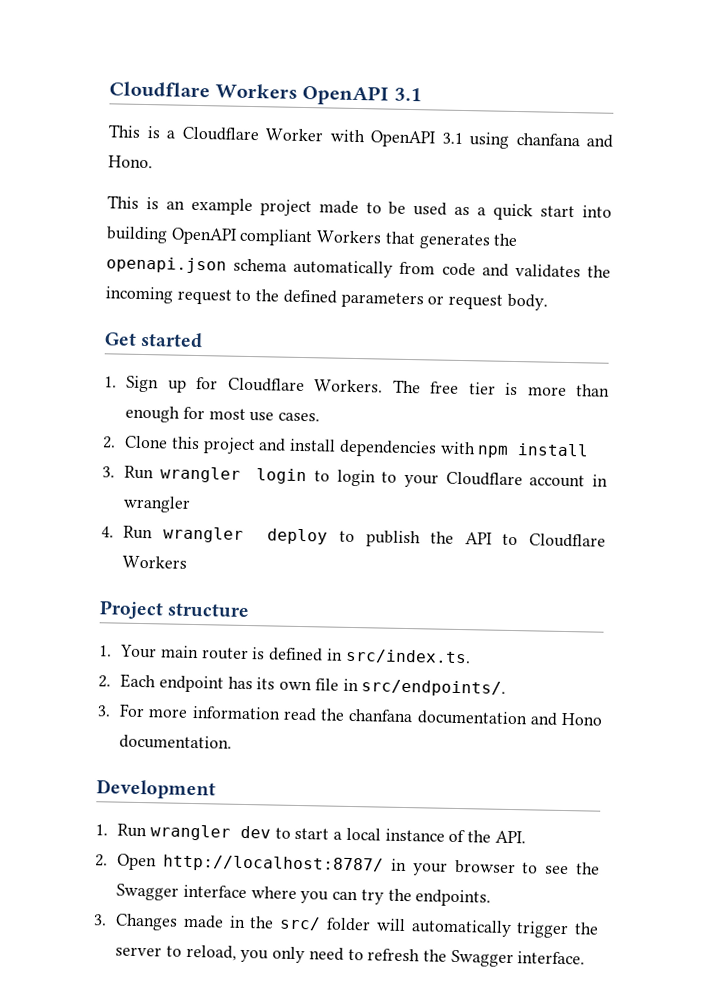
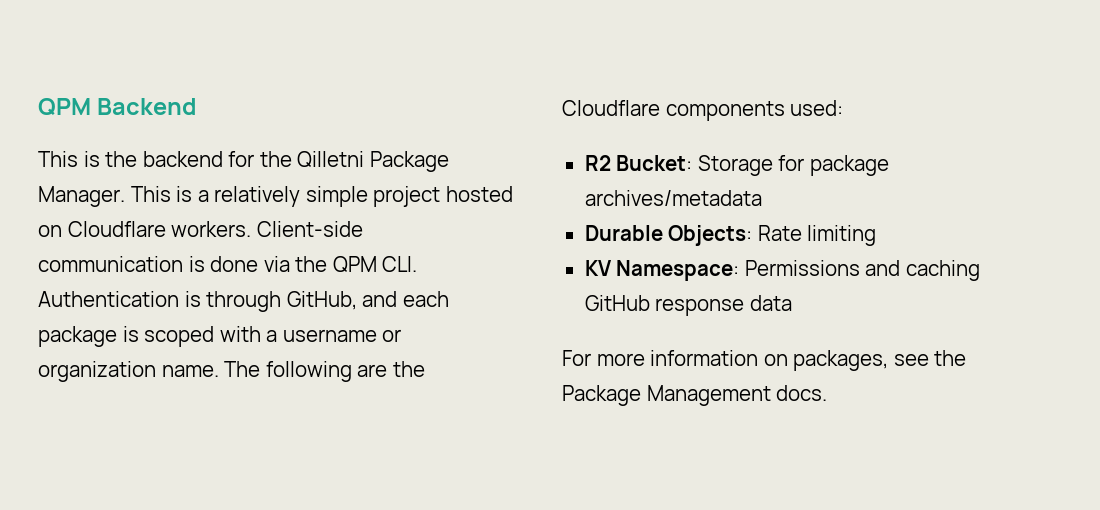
[109,81,422,106] [108,124,613,149] [108,155,153,169] [107,195,612,221] [106,226,519,250] [106,256,612,279] [105,286,548,311] [104,331,204,349] [104,375,610,397] [125,405,321,423] [102,435,590,458] [102,465,608,488] [123,495,192,513] [101,525,606,548] [122,555,188,569] [99,600,251,620] [99,644,471,665] [98,673,507,697] [97,703,603,726] [119,734,233,750] [96,779,216,800] [95,823,526,844] [95,853,601,876] [116,883,492,907] [93,913,600,939] [115,944,586,968] Cloudflare Workers OpenAPI 3.1 // This is a Cloudflare Worker with OpenAPI 3.1 using chanfana and Hono. // This is an example project made to be used as a quick start into building OpenAPI compliant Workers that generates the openapi.json schema automatically from code and validates the incoming request to the defined parameters or request body. // Get started // 1. Sign up for Cloudflare Workers. The free tier is more than enough for most use cases. // 2. Clone this project and install dependencies with npm install // 3. Run wrangler login to login to your Cloudflare account in wrangler // 4. Run wrangler deploy to publish the API to Cloudflare Workers // Project structure // 1. Your main router is defined in src/index.ts. // 2. Each endpoint has its own file in src/endpoints/. // 3. For more information read the chanfana documentation and Hono documentation. // Development // 1. Run wrangler dev to start a local instance of the API. // 2. Open http://localhost:8787/ in your browser to see the Swagger interface where you can try the endpoints. // 3. Changes made in the src/ folder will automatically trigger the server to reload, you only need to refresh the Swagger interface. -> [38,98,198,116] [38,151,449,172] [38,186,513,207] [38,221,363,237] [38,256,418,272] [38,291,449,312] [38,326,402,347] [38,361,425,382] [562,100,844,121] [584,155,889,176] [584,190,762,206] [584,225,877,246] [584,260,980,281] [584,295,792,316] [562,350,967,371] [562,385,828,406] QPM Backend // This is the backend for the Qilletni Package Manager. This is a relatively simple project hosted on Cloudflare workers. Client-side communication is done via the QPM CLI. Authentication is through GitHub, and each package is scoped with a username or organization name. The following are the Cloudflare components used: // R2 Bucket: Storage for package archives/metadata // Durable Objects: Rate limiting // KV Namespace: Permissions and caching GitHub response data // For more information on packages, see the Package Management docs.

